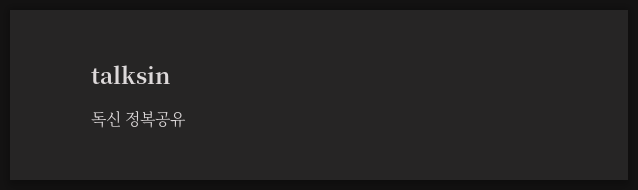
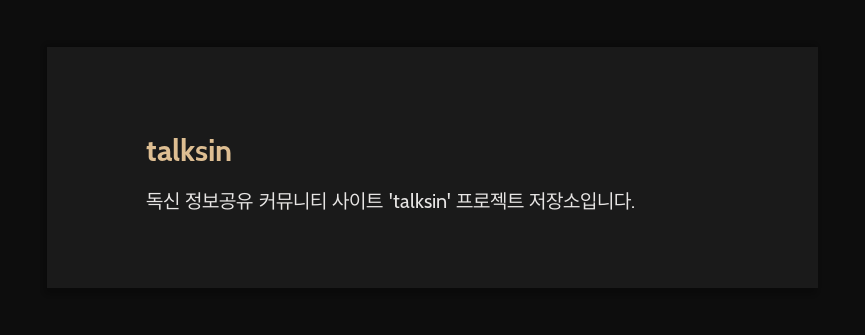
[125,110,187,128] 정복공유 -> [185,192,636,210] 정보공유 커뮤니티 사이트 'talksin' 프로젝트 저장소입니다.

